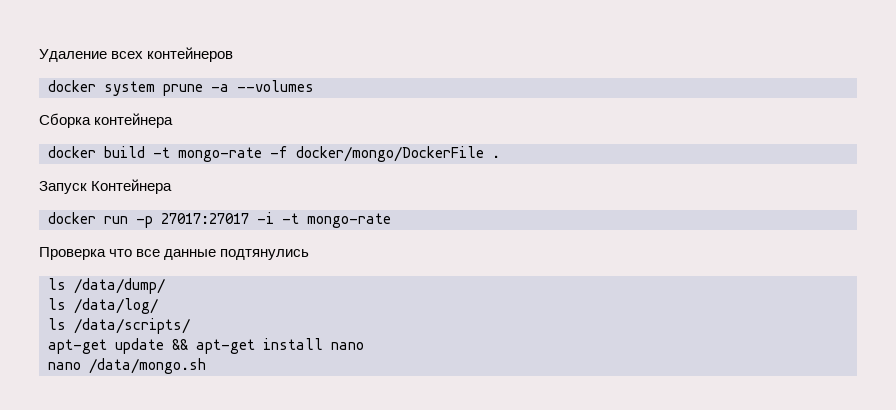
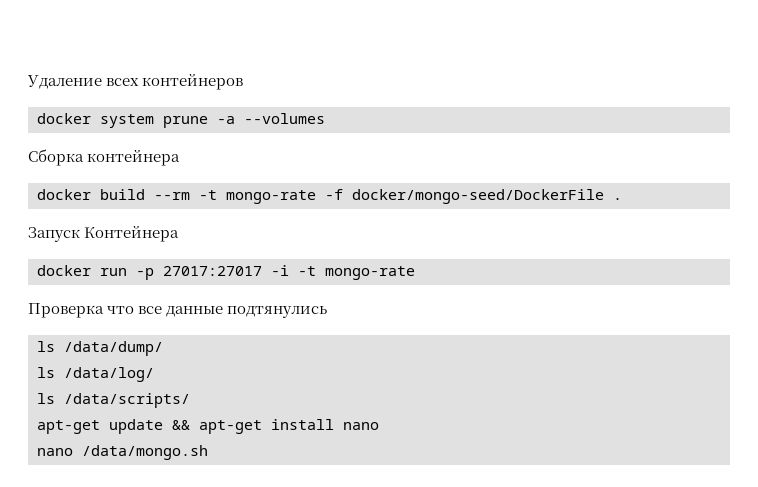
(145, 152) none -> [154,192,190,200] --rm
[296,146,484,162] docker/mongo/DockerFile -> [352,189,604,204] docker/mongo-seed/DockerFile

